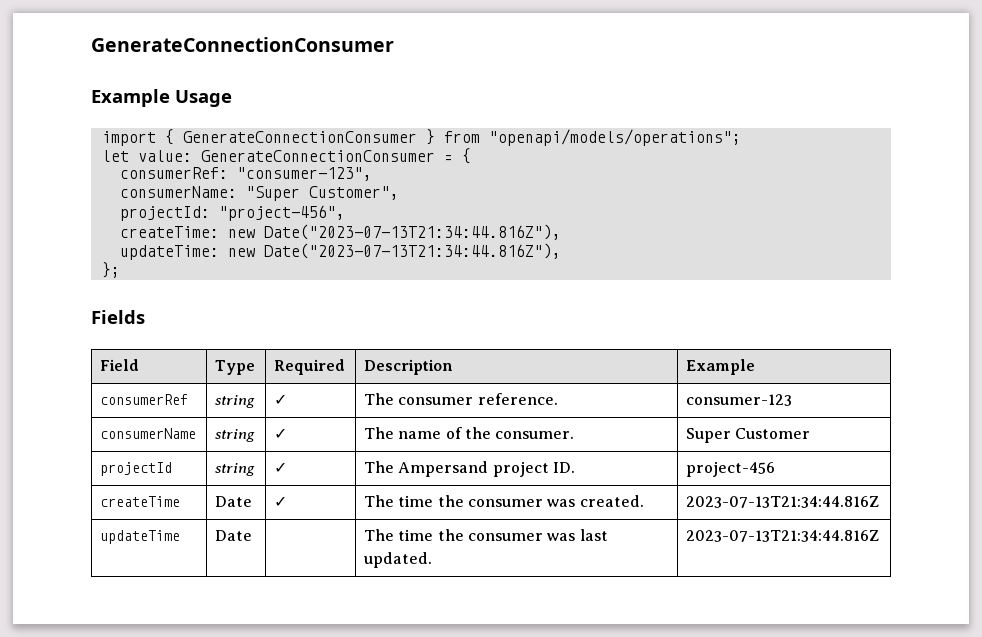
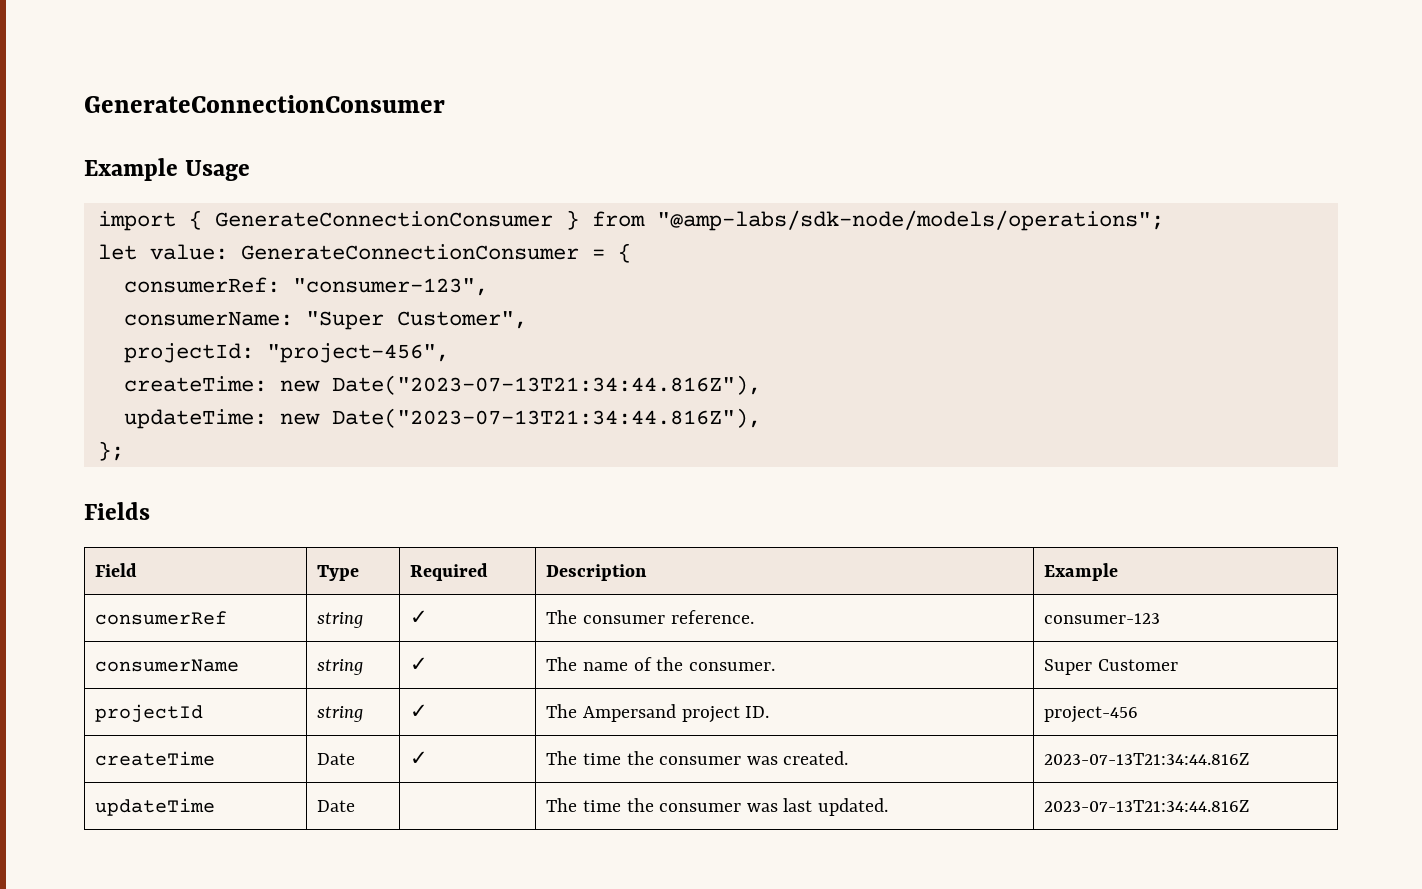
[488,129,741,146] "openapi/models/operations"; -> [656,210,1164,231] "@amp-labs/sdk-node/models/operations";

